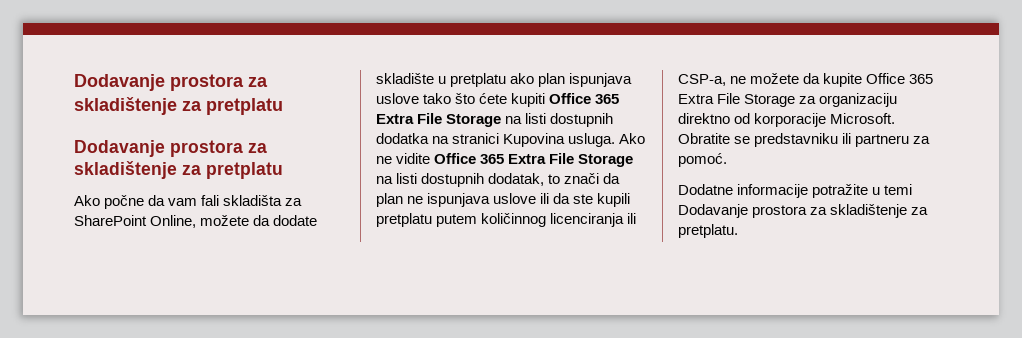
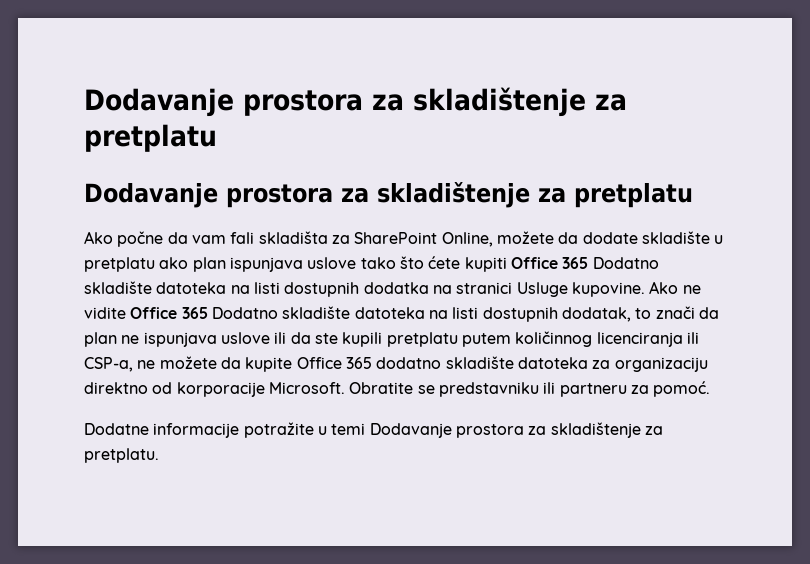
[376,113,502,127] Extra File Storage -> [592,257,659,269] [84,281,227,294] Dodatno skladište datoteka
[503,133,616,147] Kupovina usluga. -> [516,282,645,297] Usluge kupovine.
[508,153,634,167] Extra File Storage -> [211,306,425,319] Dodatno skladište datoteka
[678,93,796,107] Extra File Storage -> [376,356,588,369] dodatno skladište datoteka

